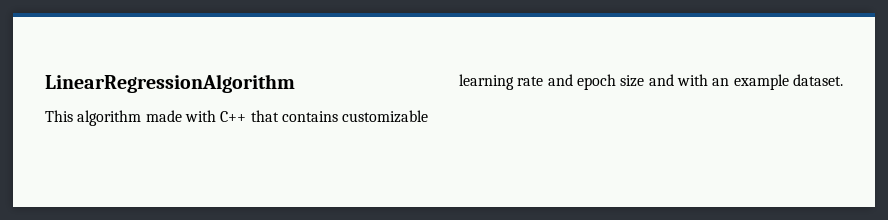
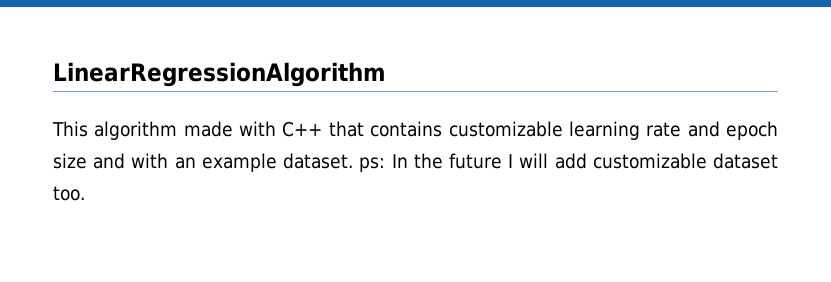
(843, 80) none -> [359,153,778,172] [53,186,85,201] ps: In the future I will add customizable dataset too.

